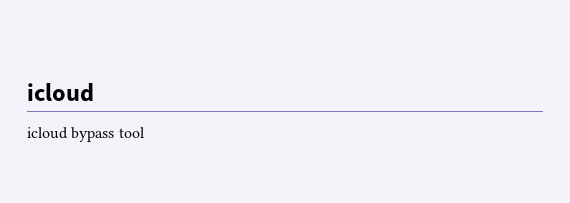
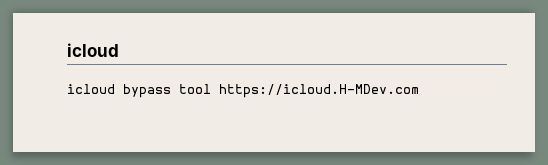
(145, 132) none -> [219,84,419,98] https://icloud.H-MDev.com

